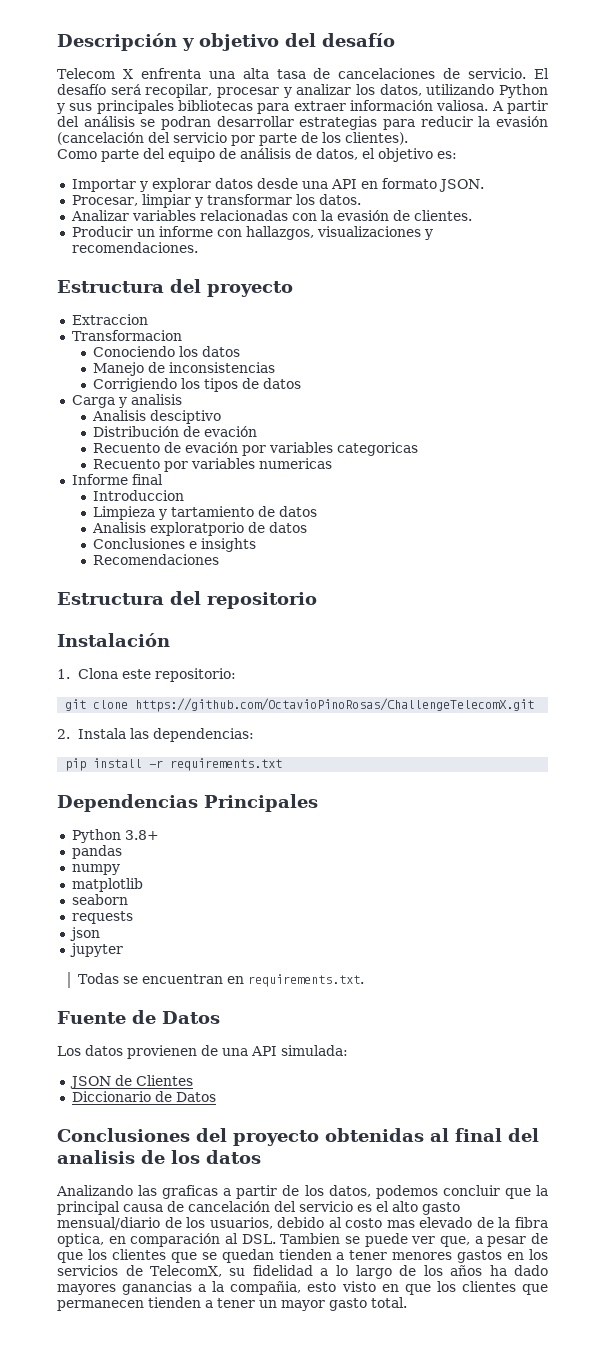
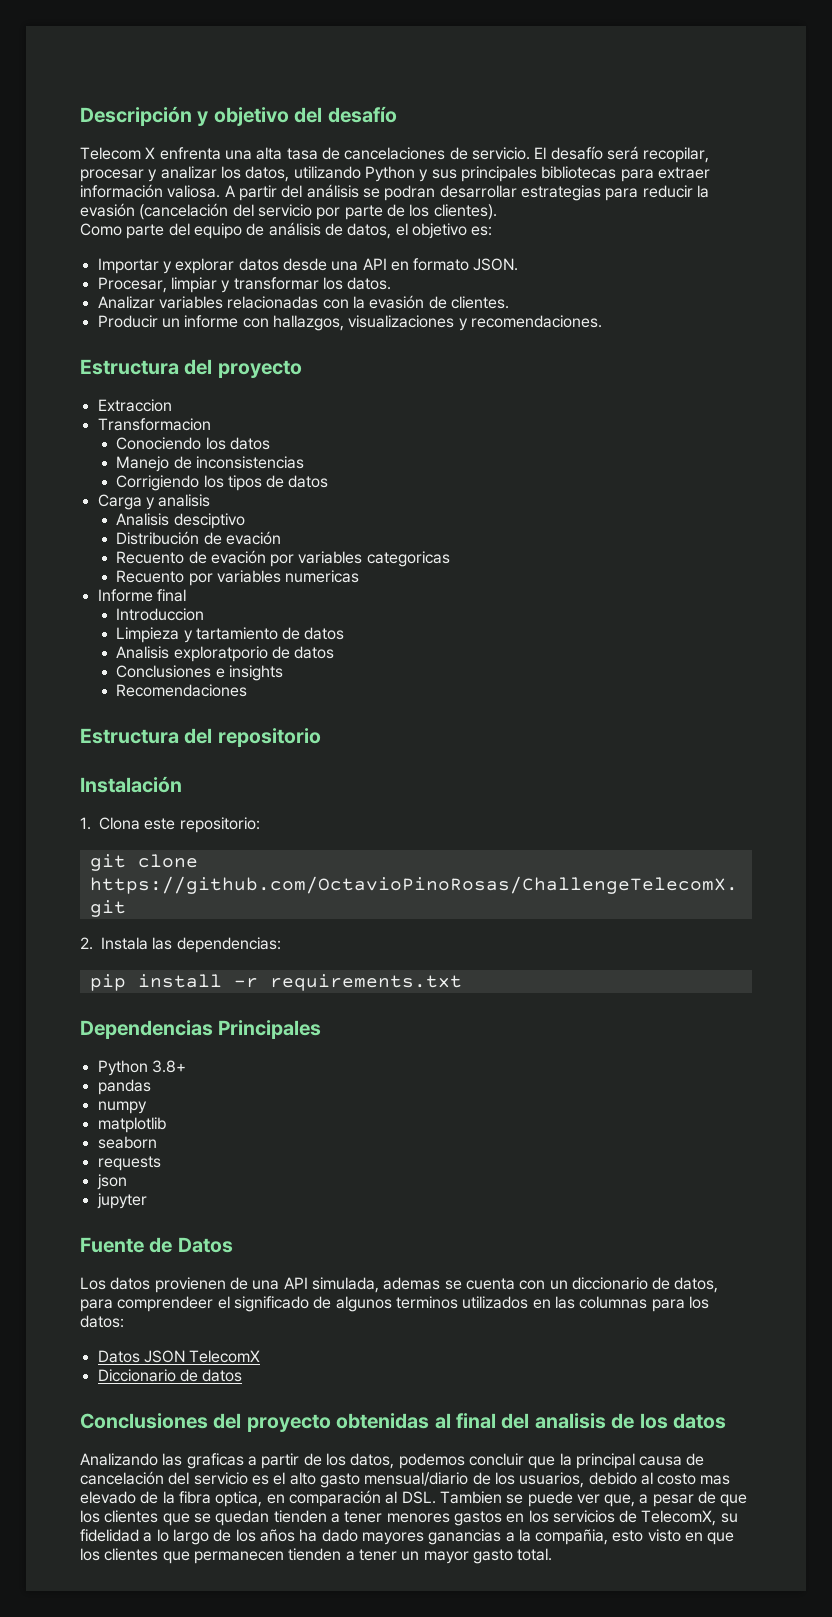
[77,973,364,987] // Todas se encuentran en requirements.txt. -> (147, 1201) none
[281,1045,348,1056] [69,1075,193,1089] simulada: // JSON de Clientes -> [311,1277,719,1293] [80,1296,709,1312] [80,1315,124,1328] [97,1350,261,1363] simulada, ademas se cuenta con un diccionario de datos, para comprendeer el significado de algunos terminos utilizados en las columnas para los datos: // Datos JSON TelecomX
[175,1092,216,1102] Datos -> [202,1369,243,1382] datos

